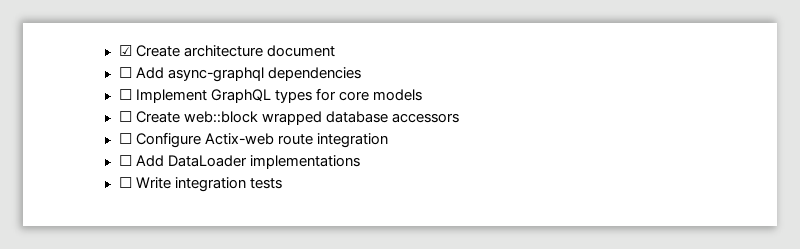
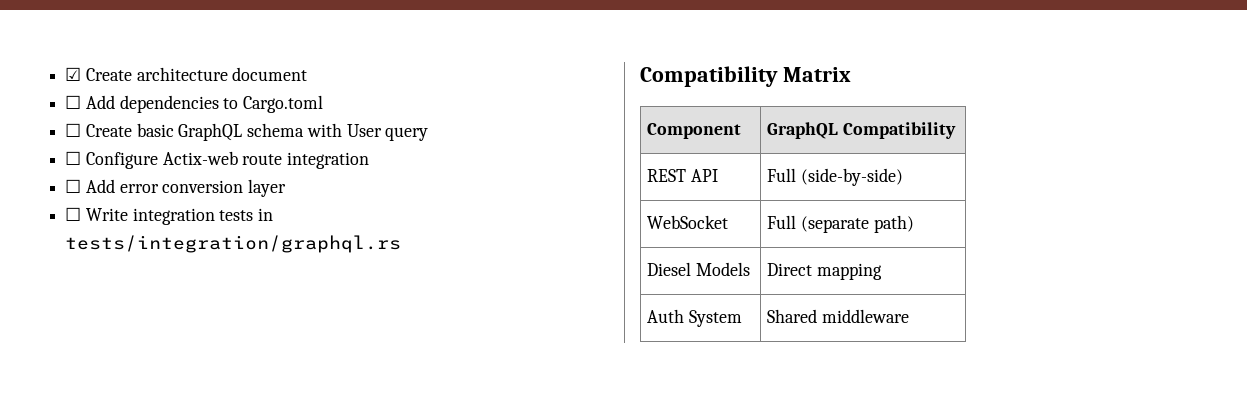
[167,67,264,82] async-graphql -> (115, 102) none
[118,88,422,103] [118,111,459,125] // ☐ Implement GraphQL types for core models // ☐ Create web::block wrapped database accessors -> [223,95,324,113] [65,123,429,141] to Cargo.toml // ☐ Create basic GraphQL schema with User query
[167,155,360,169] DataLoader implementations -> [119,179,287,197] error conversion layer
(282, 183) none -> [258,208,274,221] [65,235,402,253] [640,66,851,87] [647,123,742,139] [767,122,957,139] [647,169,719,182] [767,168,904,186] [647,215,729,229] [767,215,914,233] [647,262,751,276] [767,263,883,280] [647,309,743,327] [767,309,910,323] in tests/integration/graphql.rs // Compatibility Matrix // Component | GraphQL Compatibility // REST API | Full (side-by-side) // WebSocket | Full (separate path) // Diesel Models | Direct mapping // Auth System | Shared middleware

